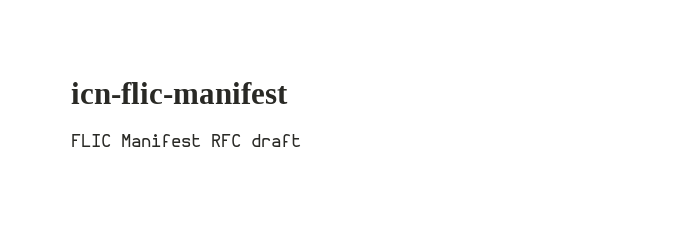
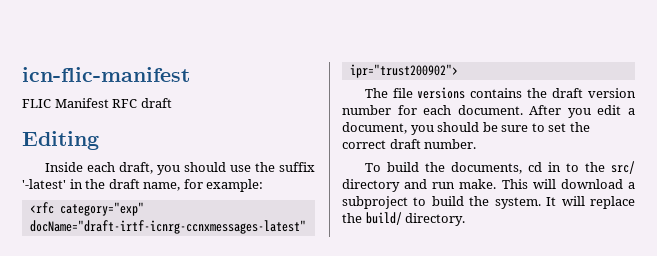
(301, 140) none -> [22,131,99,150] [44,162,316,175] [22,179,264,192] [29,202,144,216] [29,220,306,234] [349,64,458,78] [364,87,636,99] [342,105,635,118] [342,122,590,135] [342,139,477,149] [364,161,635,174] [342,179,635,192] [342,196,635,209] [342,212,466,226] // Editing // Inside each draft, you should use the suffix '-latest' in the draft name, for example: // <rfc category="exp" docName="draft-irtf-icnrg-ccnxmessages-latest" ipr="trust200902"> // The file versions contains the draft version number for each document. After you edit a document, you should be sure to set the correct draft number. // To build the documents, cd in to the src/ directory and run make. This will download a subproject to build the system. It will replace the build/ directory.

